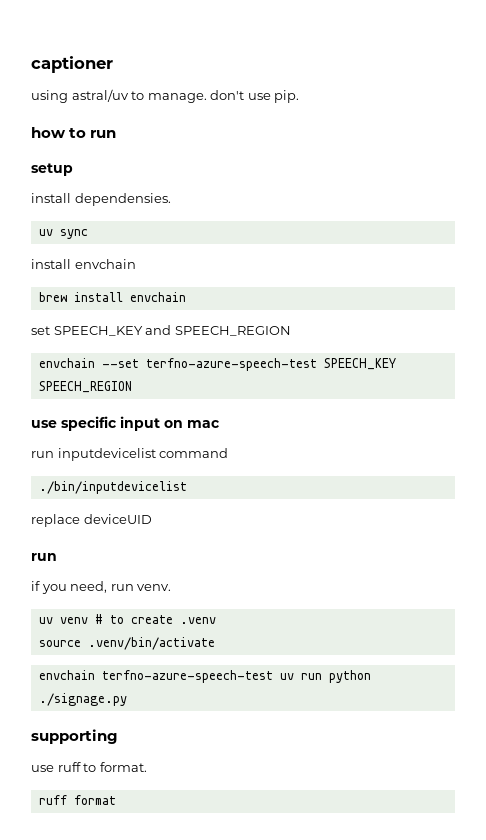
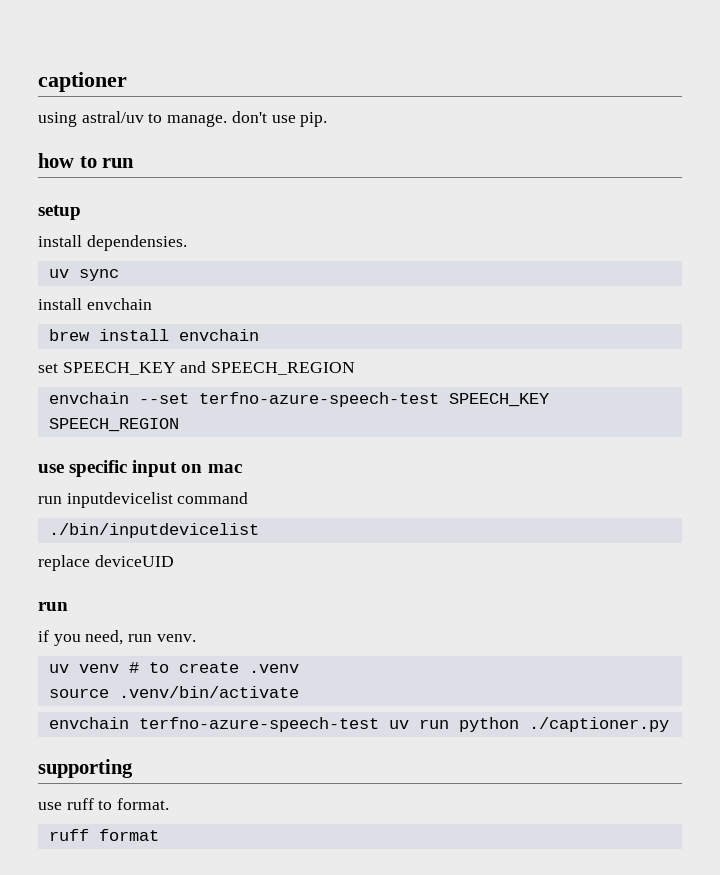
[38,693,127,706] ./signage.py -> [528,717,669,732] ./captioner.py

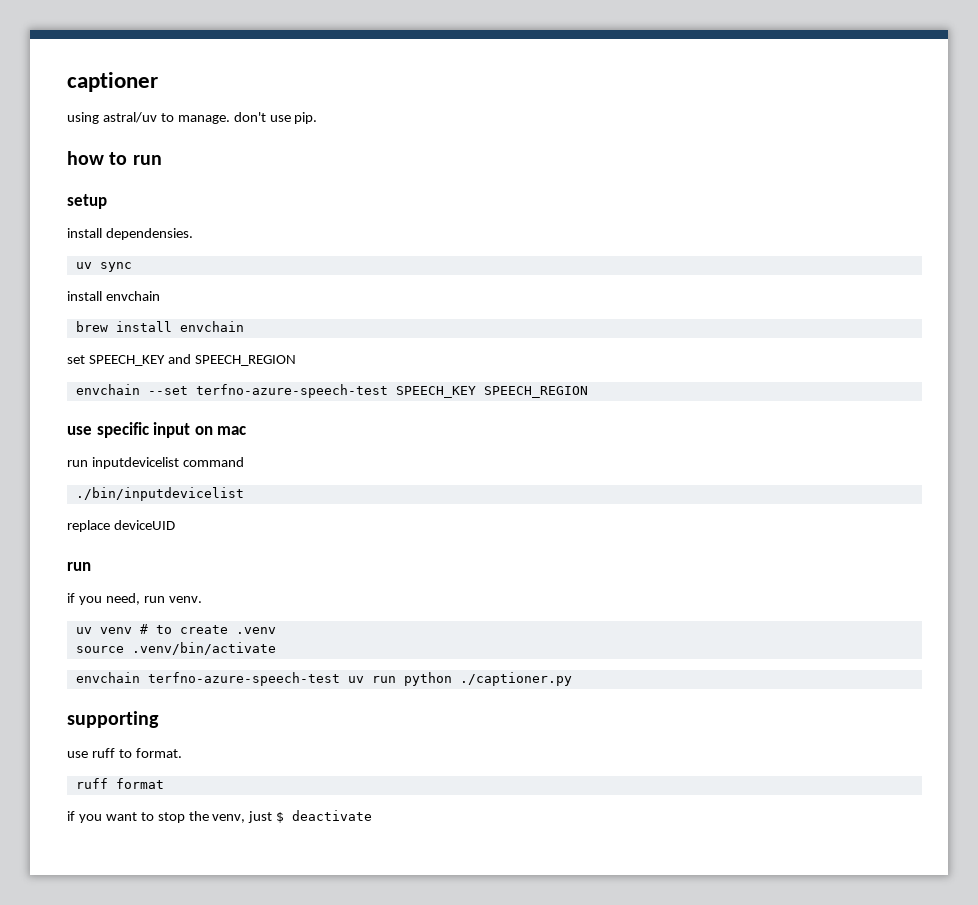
(159, 835) none -> [67,810,373,823] // if you want to stop the venv, just $ deactivate

